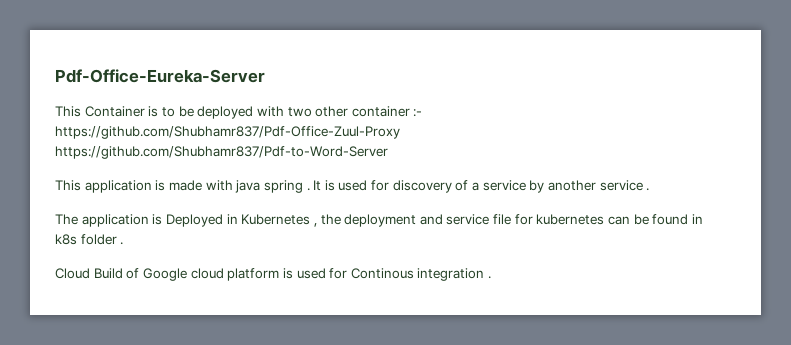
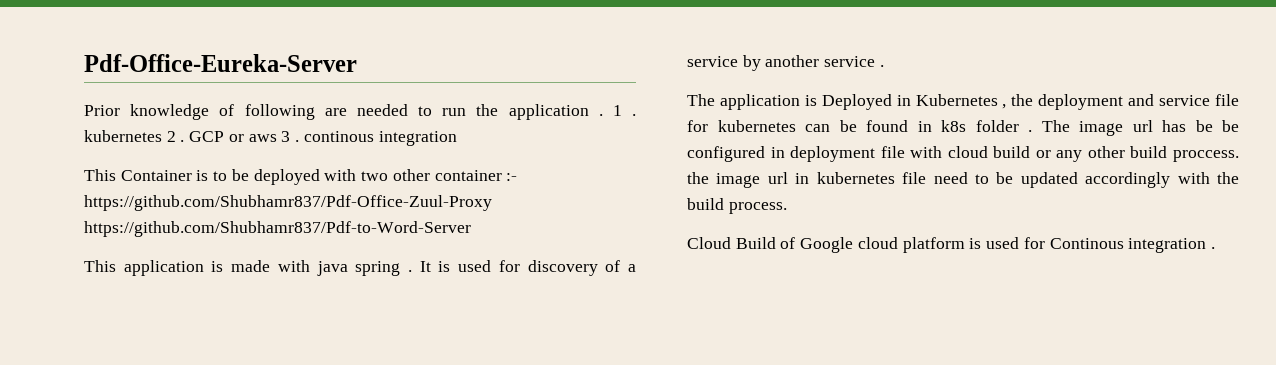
(265, 76) none -> [84,104,636,120] [84,130,457,146] // Prior knowledge of following are needed to run the application . 1 . kubernetes 2 . GCP or aws 3 . continous integration
(124, 243) none -> [1041,120,1239,136] [687,146,1239,162] [687,172,1239,188] [687,198,787,214] The image url has be be configured in deployment file with cloud build or any other build proccess. the image url in kubernetes file need to be updated accordingly with the build process.

